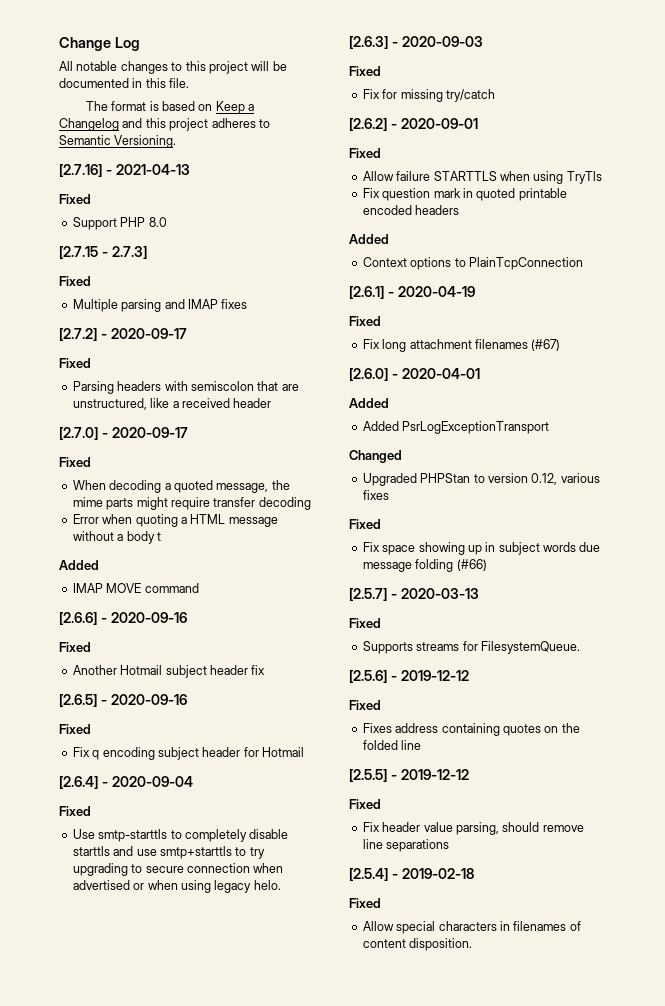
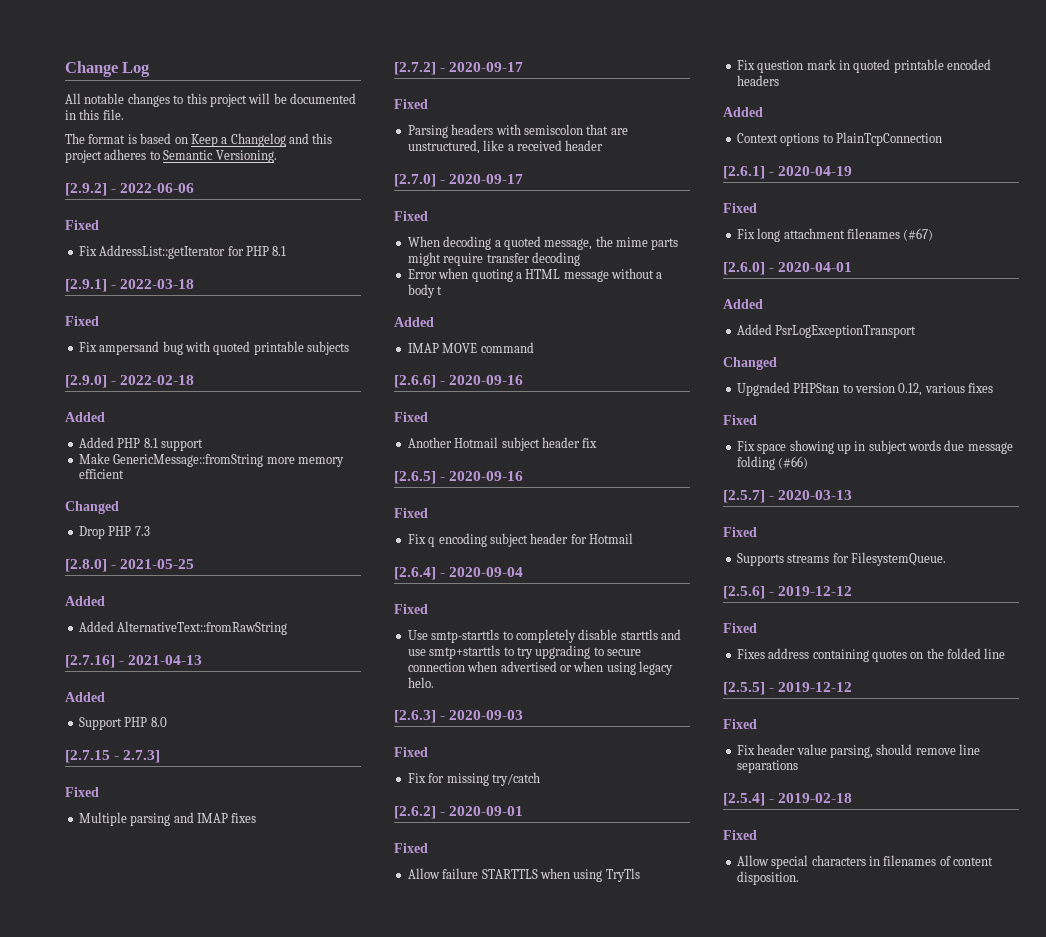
(177, 141) none -> [65,183,195,196] [65,220,99,230] [78,245,287,259] [65,279,195,292] [65,316,99,326] [78,341,349,355] [65,375,195,388] [65,412,105,422] [78,437,203,451] [78,453,344,467] [78,469,124,479] [65,501,119,514] [78,526,150,539] [65,559,195,572] [65,596,105,606] [78,621,288,635] // [2.9.2] - 2022-06-06 // Fixed // Fix AddressList::getIterator for PHP 8.1 // [2.9.1] - 2022-03-18 // Fixed // Fix ampersand bug with quoted printable subjects // [2.9.0] - 2022-02-18 // Added // Added PHP 8.1 support // Make GenericMessage::fromString more memory efficient // Changed // Drop PHP 7.3 // [2.8.0] - 2021-05-25 // Added // Added AlternativeText::fromRawString
[59,194,91,204] Fixed -> [65,692,105,702] Added

